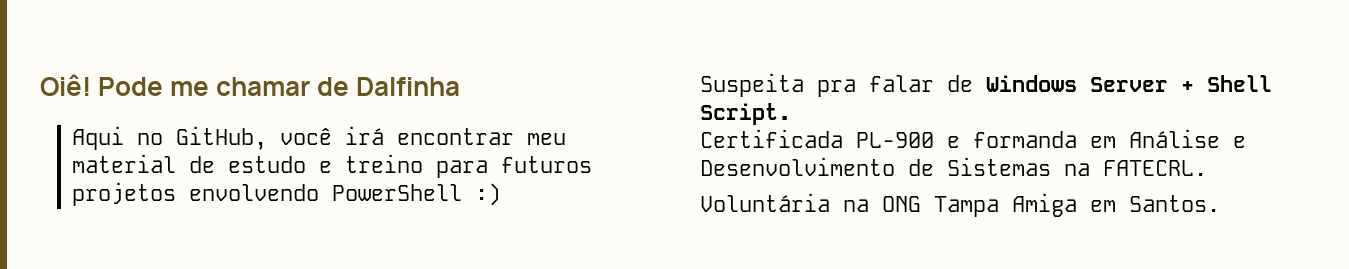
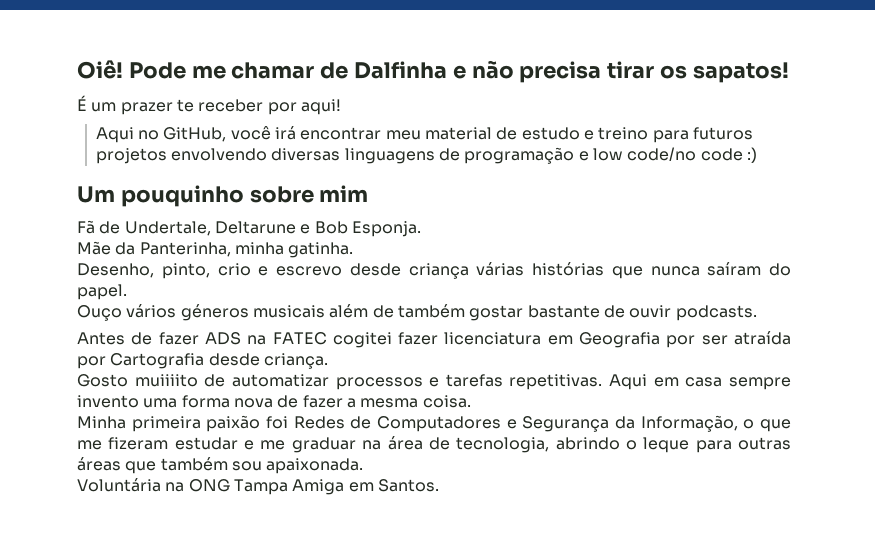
(461, 86) none -> [452,60,789,83] [77,95,341,115] e não precisa tirar os sapatos! // É um prazer te receber por aqui!
[332,183,502,206] [700,73,1272,97] [700,103,791,125] [700,129,1246,148] [700,157,1207,176] PowerShell :) // Suspeita pra falar de Windows Server + Shell Script. // Certificada PL-900 e formanda em Análise e Desenvolvimento de Sistemas na FATECRL. -> [271,147,757,164] [77,185,369,207] [77,220,421,237] [77,241,354,258] [77,262,791,279] [77,284,127,300] [77,304,757,321] [77,331,791,348] [77,353,328,369] [77,374,791,390] [77,395,471,408] [77,415,791,432] [77,436,791,453] [77,457,364,474] diversas linguagens de programação e low code/no code :) // Um pouquinho sobre mim // Fã de Undertale, Deltarune e Bob Esponja. // Mãe da Panterinha, minha gatinha. // Desenho, pinto, crio e escrevo desde criança várias histórias que nunca saíram do papel. // Ouço vários géneros musicais além de também gostar bastante de ouvir podcasts. // Antes de fazer ADS na FATEC cogitei fazer licenciatura em Geografia por ser atraída por Cartografia desde criança. // Gosto muiiiito de automatizar processos e tarefas repetitivas. Aqui em casa sempre invento uma forma nova de fazer a mesma coisa. // Minha primeira paixão foi Redes de Computadores e Segurança da Informação, o que me fizeram estudar e me graduar na área de tecnologia, abrindo o leque para outras áreas que também sou apaixonada.

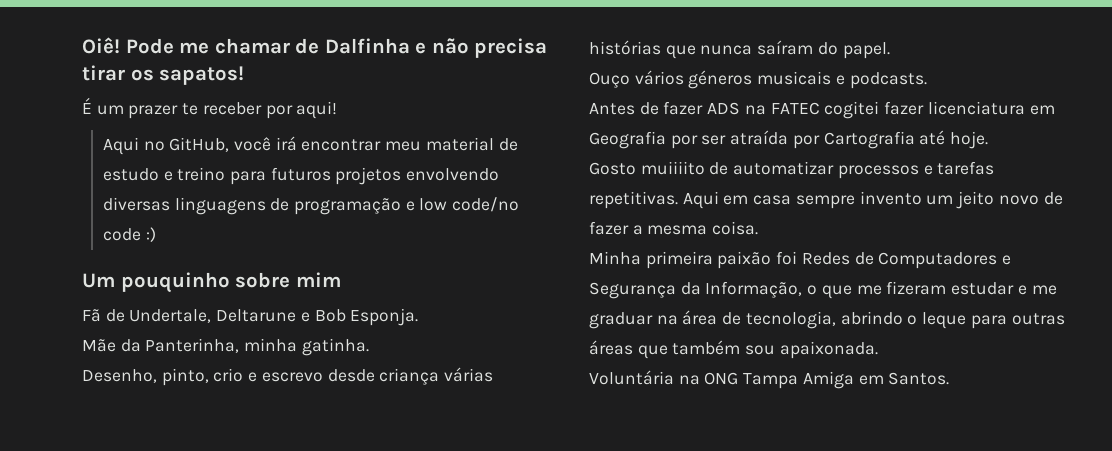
[329,304,672,321] além de também gostar bastante de ouvir -> [835,75,845,85] e
[208,353,328,369] desde criança. -> [919,130,989,149] até hoje.
[143,395,273,408] uma forma nova -> [926,191,1039,209] um jeito novo

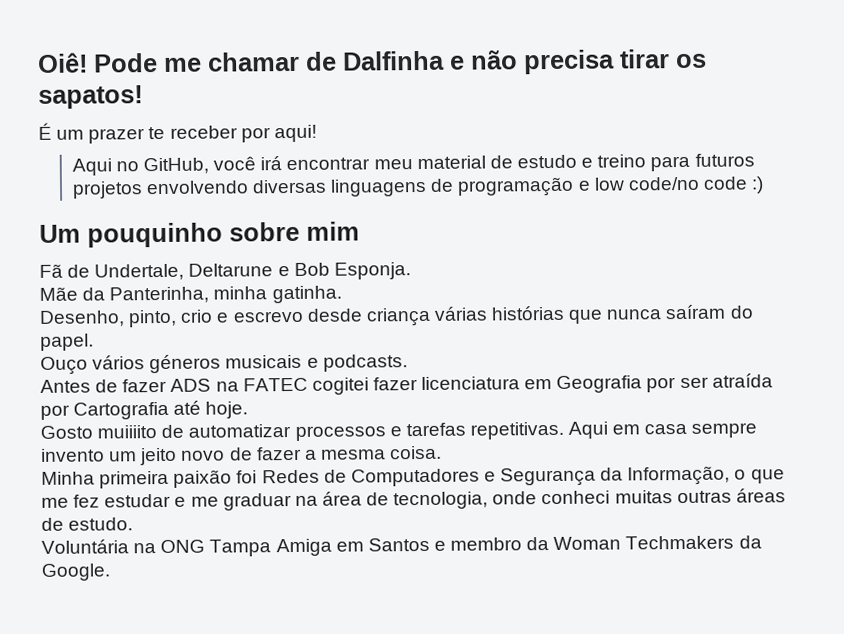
[886,281,947,295] fizeram -> [73,494,101,508] fez
[840,311,1065,329] [589,340,878,359] abrindo o leque para outras áreas que também sou apaixonada. -> [492,488,786,505] [41,517,134,531] onde conheci muitas outras áreas de estudo.
[888,372,950,385] Santos. -> [367,535,762,552] [41,563,111,581] Santos e membro da Woman Techmakers da Google.

